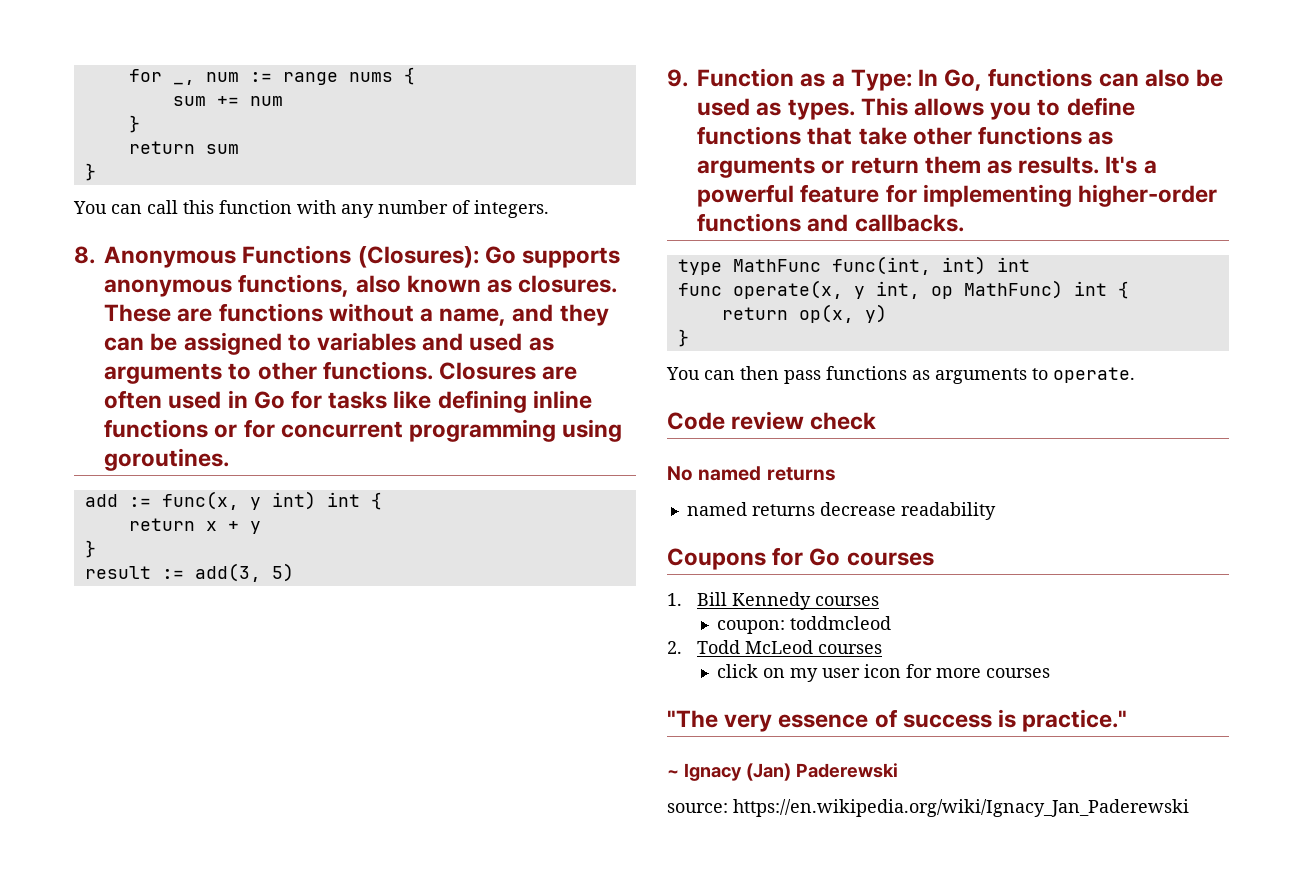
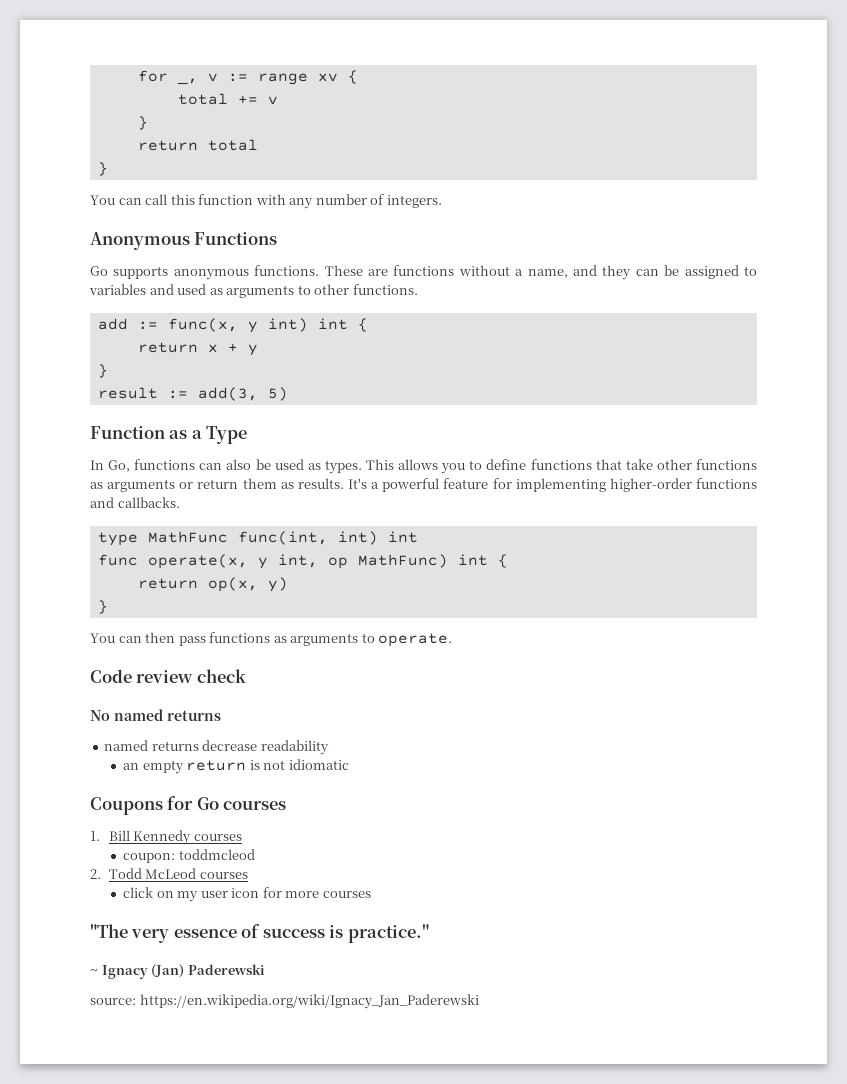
[205,72,239,82] num -> [207,73,218,82] v
[348,67,415,85] [172,96,283,106] nums { // sum += num -> [317,70,358,84] [177,93,278,105] xv { // total += v
[205,144,239,154] sum -> [207,139,258,151] total
[74,246,95,264] 8. -> (442, 201) none
[357,246,479,268] (Closures): -> (278, 238) //
[238,274,618,297] functions, also known as closures. -> [254,265,320,276] functions.
[438,362,578,380] [104,390,592,413] [104,419,623,442] [104,448,230,471] Closures are often used in Go for tasks like defining inline functions or for concurrent programming using goroutines. -> (418, 289) none
[667,69,688,87] 9. -> (288, 394) none
[850,69,912,91] Type: -> [206,426,248,444] Type //
(996, 511) none -> [123,759,349,774] // an empty return is not idiomatic

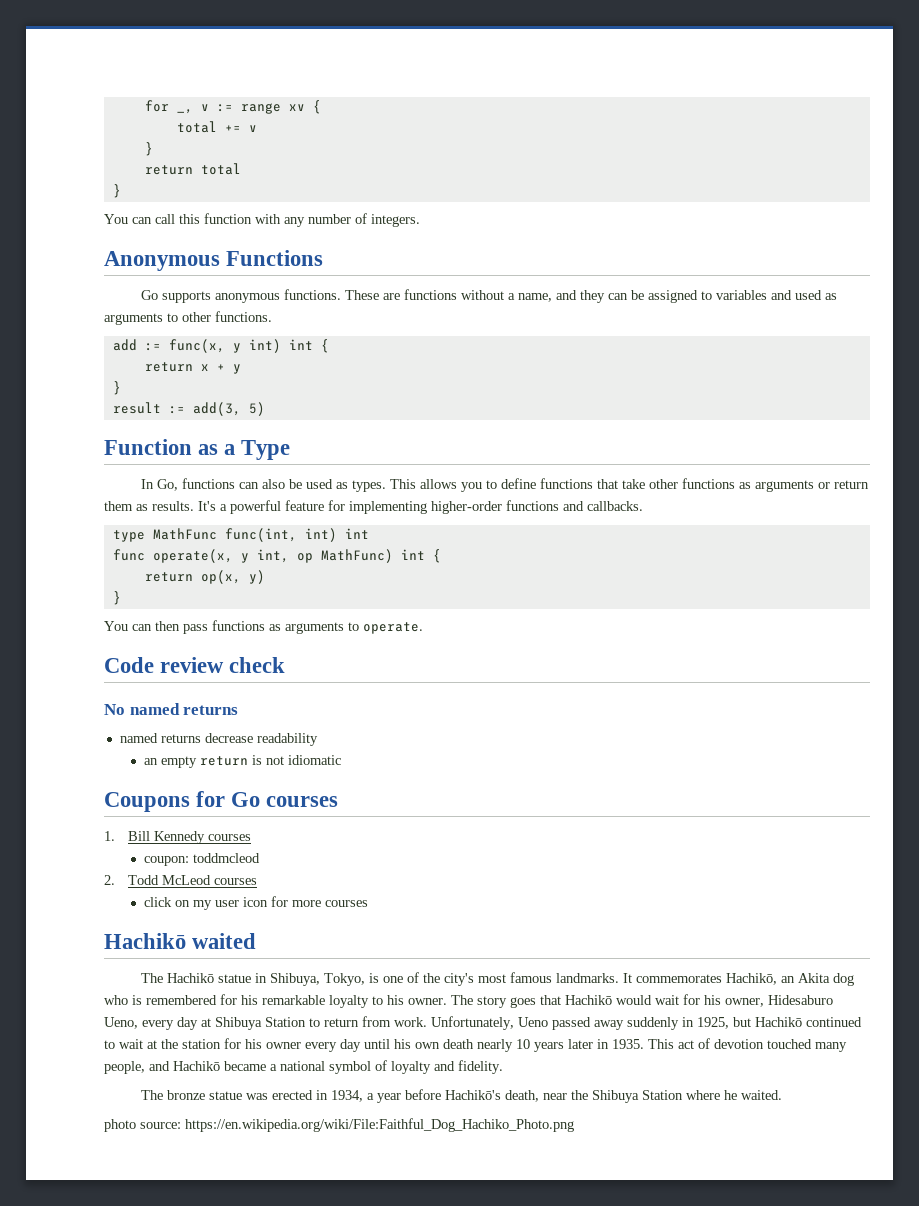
[90,924,429,943] [90,964,265,979] [90,994,479,1009] "The very essence of success is practice." // ~ Ignacy (Jan) Paderewski // source: https://en.wikipedia.org/wiki/Ignacy_Jan_Paderewski -> [104,933,257,949] [140,972,854,986] [104,994,833,1008] [104,1016,862,1030] [104,1038,847,1052] [104,1060,503,1074] [140,1089,782,1103] [104,1118,574,1132] Hachikō waited // The Hachikō statue in Shibuya, Tokyo, is one of the city's most famous landmarks. It commemorates Hachikō, an Akita dog who is remembered for his remarkable loyalty to his owner. The story goes that Hachikō would wait for his owner, Hidesaburo Ueno, every day at Shibuya Station to return from work. Unfortunately, Ueno passed away suddenly in 1925, but Hachikō continued to wait at the station for his owner every day until his own death nearly 10 years later in 1935. This act of devotion touched many people, and Hachikō became a national symbol of loyalty and fidelity. // The bronze statue was erected in 1934, a year before Hachikō's death, near the Shibuya Station where he waited. // photo source: https://en.wikipedia.org/wiki/File:Faithful_Dog_Hachiko_Photo.png

